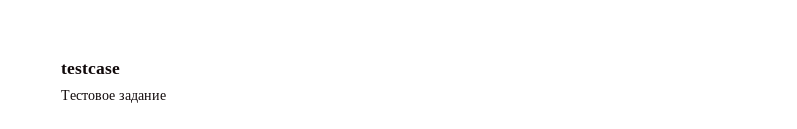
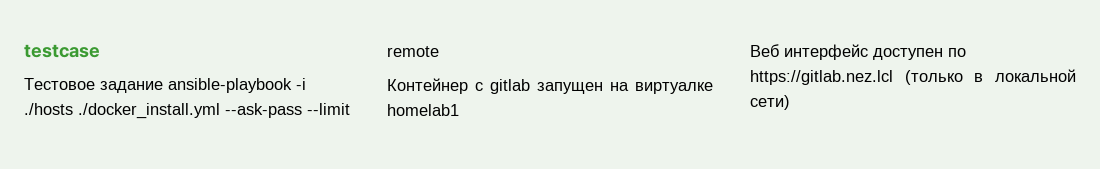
(166, 98) none -> [168,78,306,93] [24,103,350,119] [387,46,439,57] [387,78,713,94] [387,104,459,116] [750,44,966,60] [750,69,1076,85] [750,95,790,110] ansible-playbook -i ./hosts ./docker_install.yml --ask-pass --limit remote // Контейнер с gitlab запущен на виртуалке homelab1 // Веб интерфейс доступен по https://gitlab.nez.lcl (только в локальной сети)

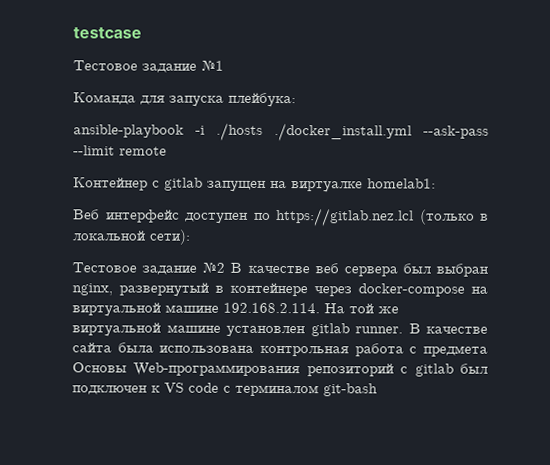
(163, 87) none -> [201,60,224,71] [73,92,296,108] №1 // Команда для запуска плейбука: //
[387,104,459,116] homelab1 -> [367,178,436,189] homelab1:
[750,95,790,110] сети) -> [149,229,191,245] [72,262,488,277] [72,282,488,297] [72,302,399,317] [72,322,488,338] [72,342,489,357] [72,362,488,377] [72,382,378,397] сети): // Тестовое задание №2 В качестве веб сервера был выбран nginx, развернутый в контейнере через docker-compose на виртуальной машине 192.168.2.114. На той же виртуальной машине установлен gitlab runner. В качестве сайта была использована контрольная работа с предмета Основы Web-программирования репозиторий с gitlab был подключен к VS code с терминалом git-bash

